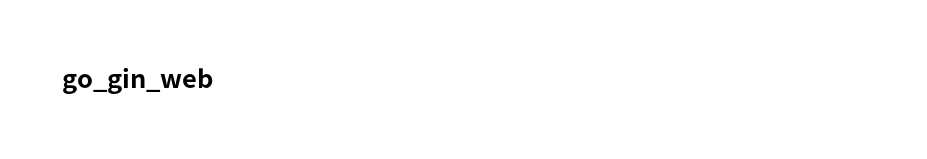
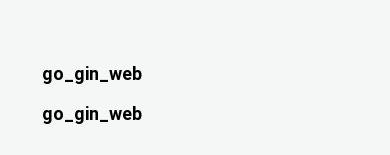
[62,67,213,94] go_gin_web -> [42,66,142,84] [42,106,142,124] go_gin_web // go_gin_web

